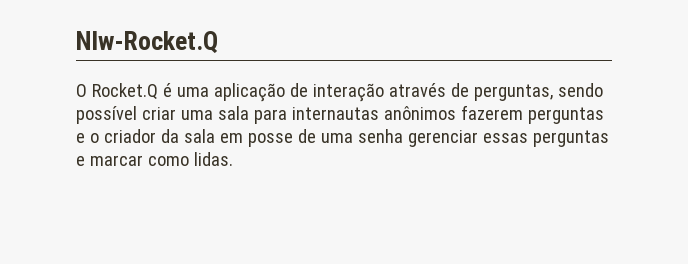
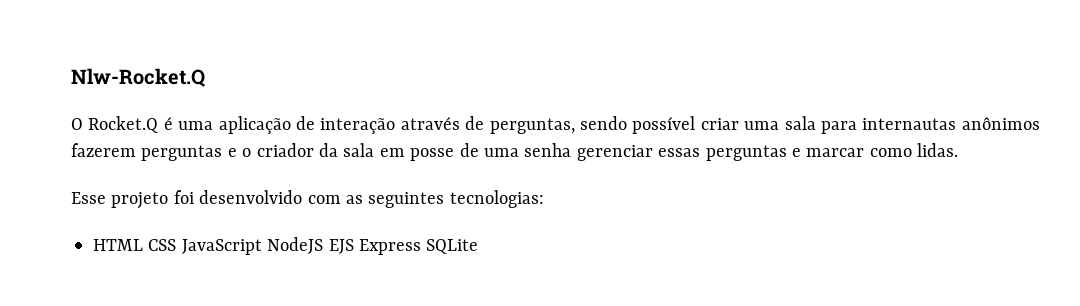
(233, 159) none -> [71,190,544,209] [93,237,479,255] // Esse projeto foi desenvolvido com as seguintes tecnologias: // HTML CSS JavaScript NodeJS EJS Express SQLite

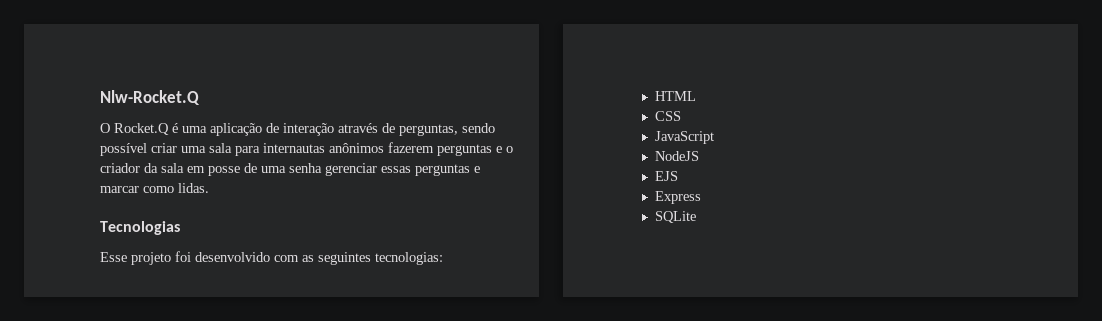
(959, 150) none -> [100,221,180,235] // Tecnologias
(143, 245) none -> (696, 96) //
(177, 245) none -> (681, 116) //
(262, 247) none -> (714, 137) //
(324, 245) none -> (699, 156) //
(354, 246) none -> (678, 176) //
(421, 247) none -> (701, 197) //

